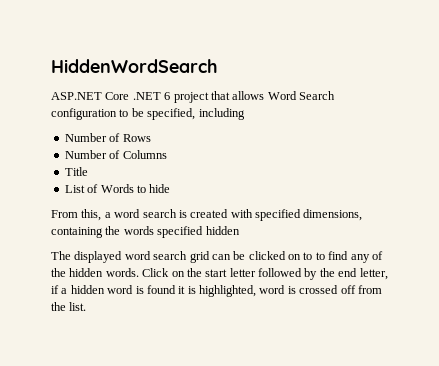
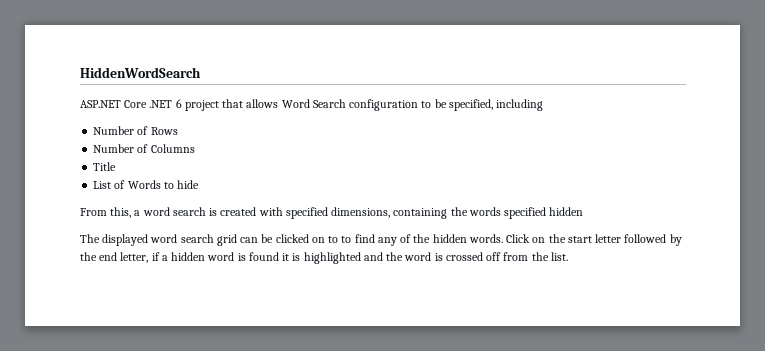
[199,285,256,297] highlighted, -> [303,252,404,264] highlighted and the

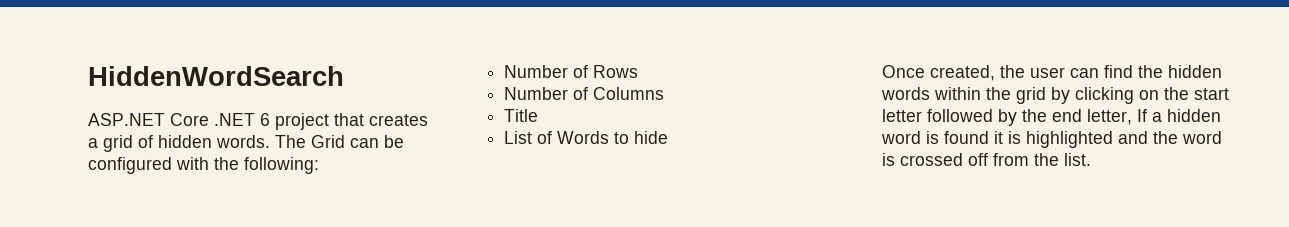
[246,99,544,111] allows Word Search configuration to be specified, including -> [369,114,428,126] [88,135,404,152] [88,157,319,174] creates a grid of hidden words. The Grid can be configured with the following:
[80,207,584,219] [80,234,531,246] From this, a word search is created with specified dimensions, containing the words specified hidden // The displayed word search grid can be clicked on to to find any of the hidden words. Click -> [882,65,1222,81] [881,87,1134,104] Once created, the user can find the hidden words within the grid by clicking
[151,252,160,261] if -> [1137,109,1147,122] If

